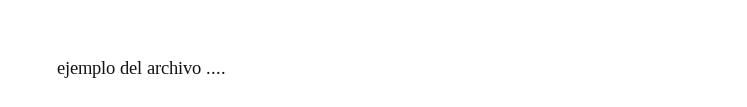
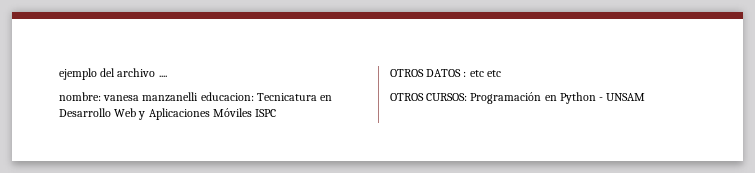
(226, 72) none -> [59,92,333,102] [59,108,277,120] [390,69,501,77] [390,92,646,104] // nombre: vanesa manzanelli educacion: Tecnicatura en Desarrollo Web y Aplicaciones Móviles ISPC // OTROS DATOS : etc etc // OTROS CURSOS: Programación en Python - UNSAM

